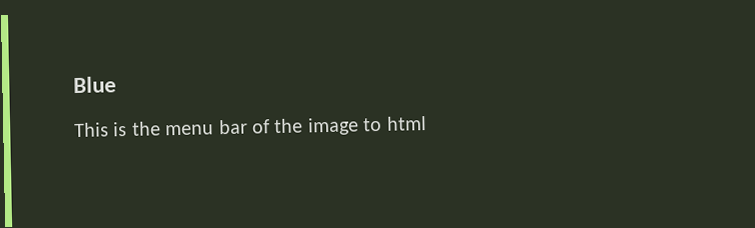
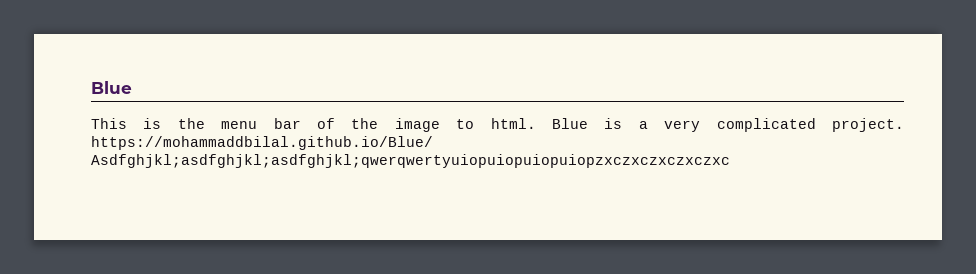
[386,116,427,131] html -> [490,118,904,132] [91,136,433,150] [91,154,730,168] html. Blue is a very complicated project. https://mohammaddbilal.github.io/Blue/ Asdfghjkl;asdfghjkl;asdfghjkl;qwerqwertyuiopuiopuiopuiopzxczxczxczxczxc

